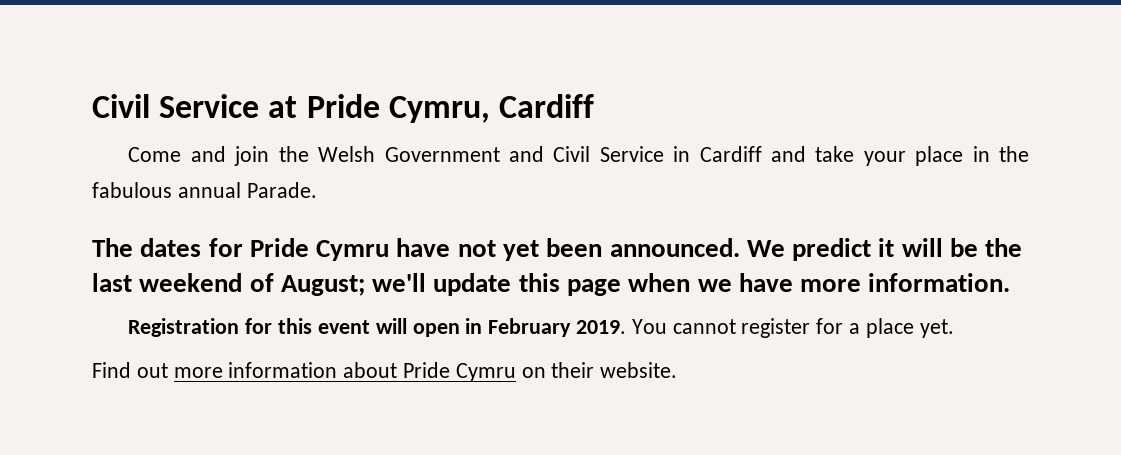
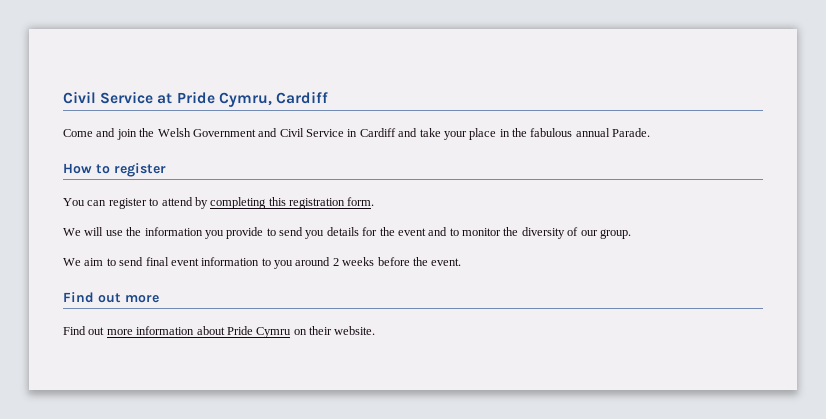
[92,238,1023,261] [92,273,1011,296] [128,318,954,338] The dates for Pride Cymru have not yet been announced. We predict it will be the last weekend of August; we'll update this page when we have more information. // Registration for this event will open in February 2019. You cannot register for a place yet. -> [63,163,166,177] [63,197,375,209] [63,227,631,239] [63,257,462,269] [63,292,159,303] How to register // You can register to attend by completing this registration form. // We will use the information you provide to send you details for the event and to monitor the diversity of our group. // We aim to send final event information to you around 2 weeks before the event. // Find out more

